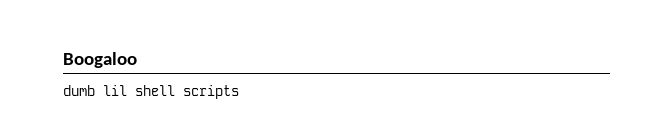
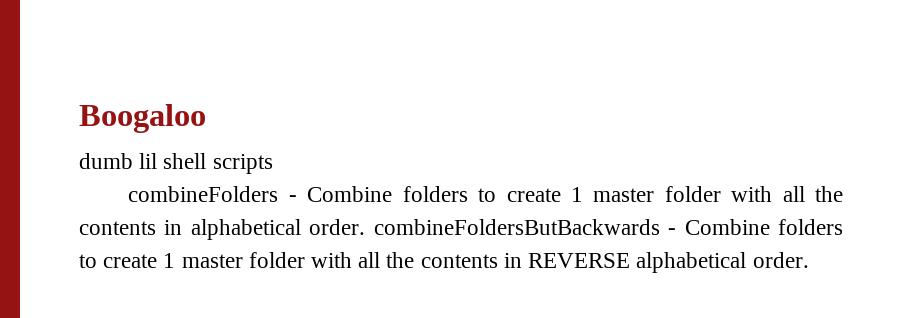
(239, 92) none -> [128,186,843,202] [79,219,844,240] [79,252,809,273] // combineFolders - Combine folders to create 1 master folder with all the contents in alphabetical order. combineFoldersButBackwards - Combine folders to create 1 master folder with all the contents in REVERSE alphabetical order.

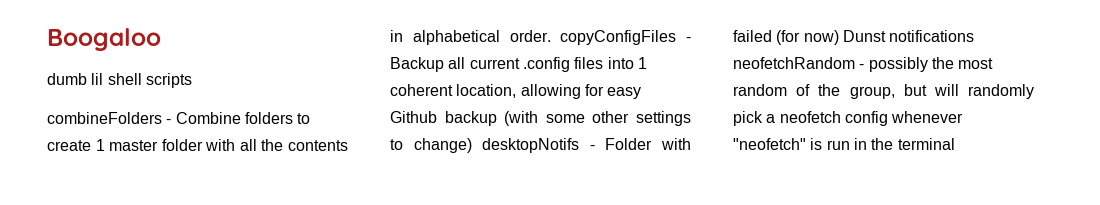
[373,219,844,235] [79,252,809,273] combineFoldersButBackwards - Combine folders to create 1 master folder with all the contents in REVERSE alphabetical order. -> [560,30,691,45] [390,57,647,72] [390,84,642,99] [390,111,691,126] [390,138,691,153] [733,30,975,45] [733,57,994,72] [733,84,1034,99] [733,111,964,126] [733,138,955,150] copyConfigFiles - Backup all current .config files into 1 coherent location, allowing for easy Github backup (with some other settings to change) desktopNotifs - Folder with failed (for now) Dunst notifications neofetchRandom - possibly the most random of the group, but will randomly pick a neofetch config whenever "neofetch" is run in the terminal

